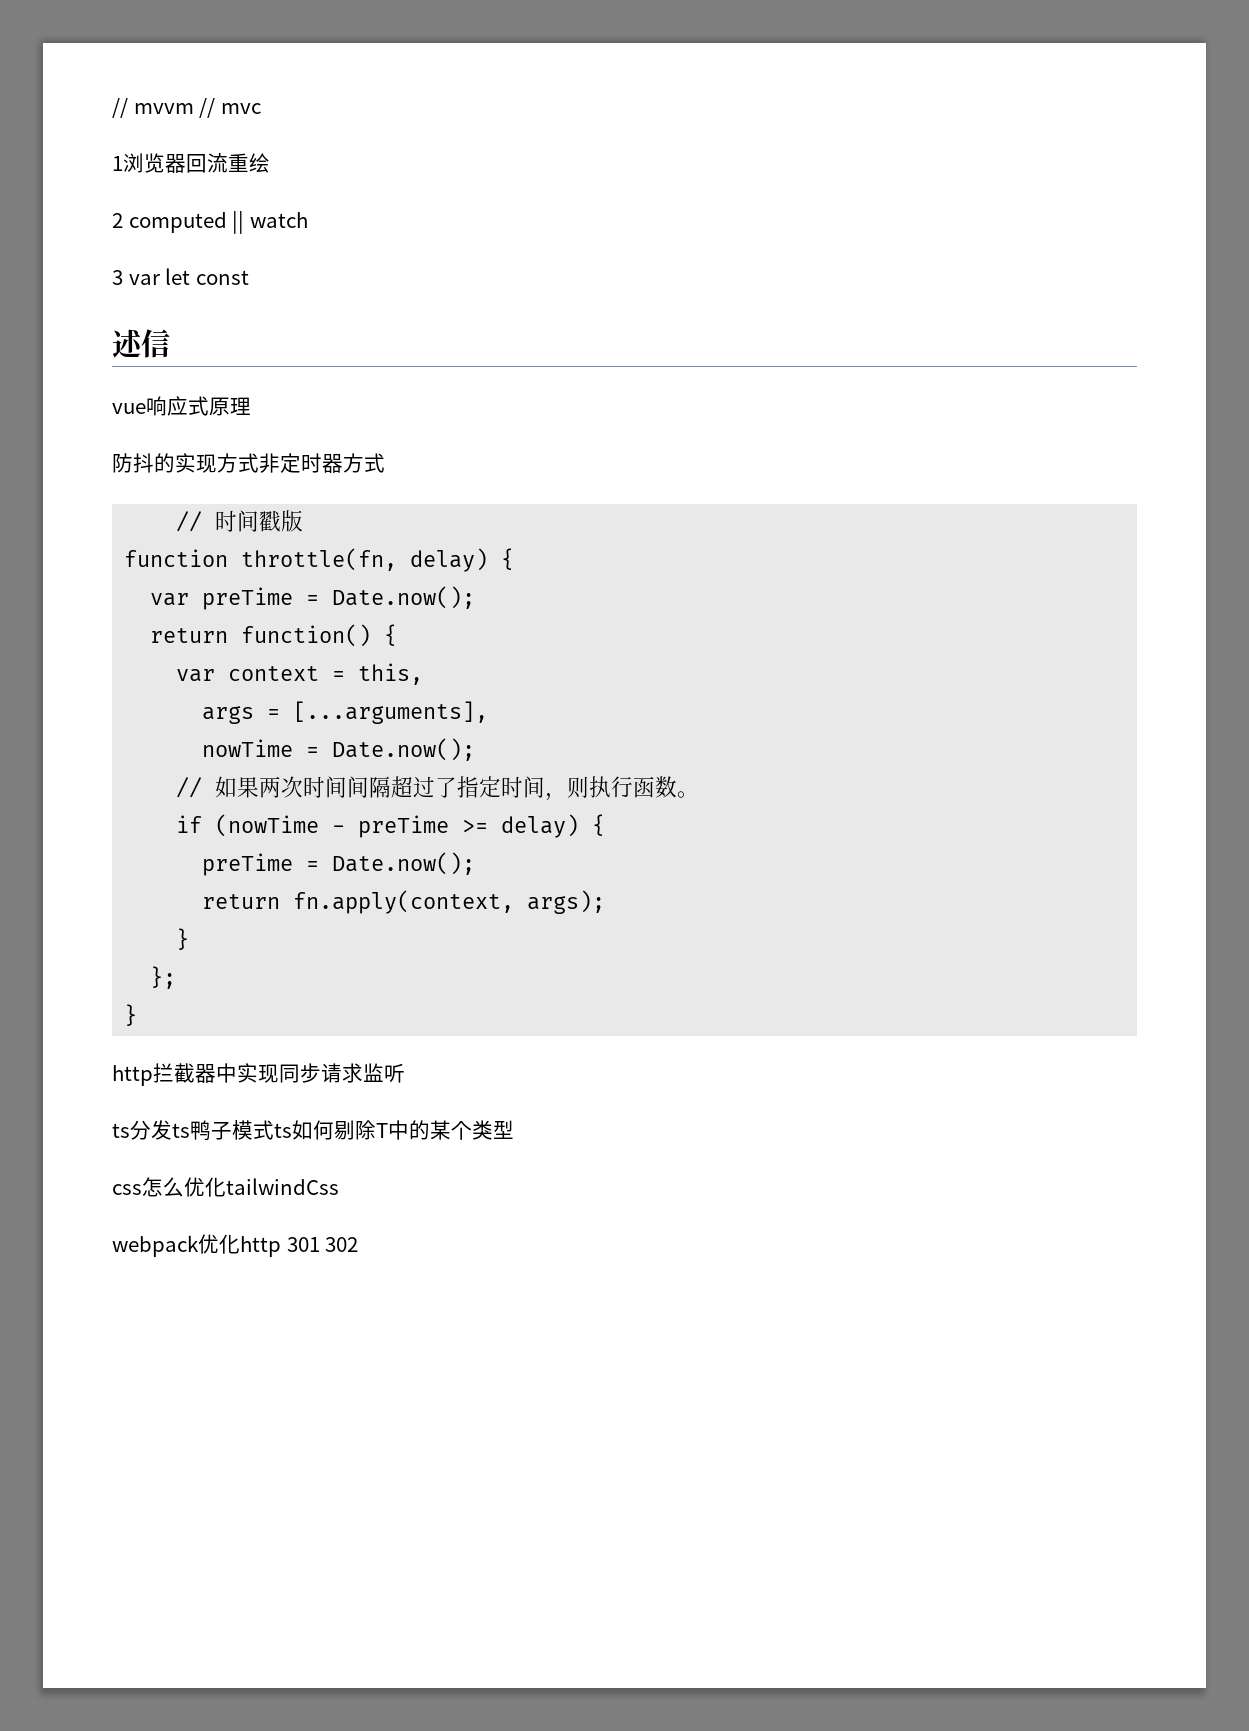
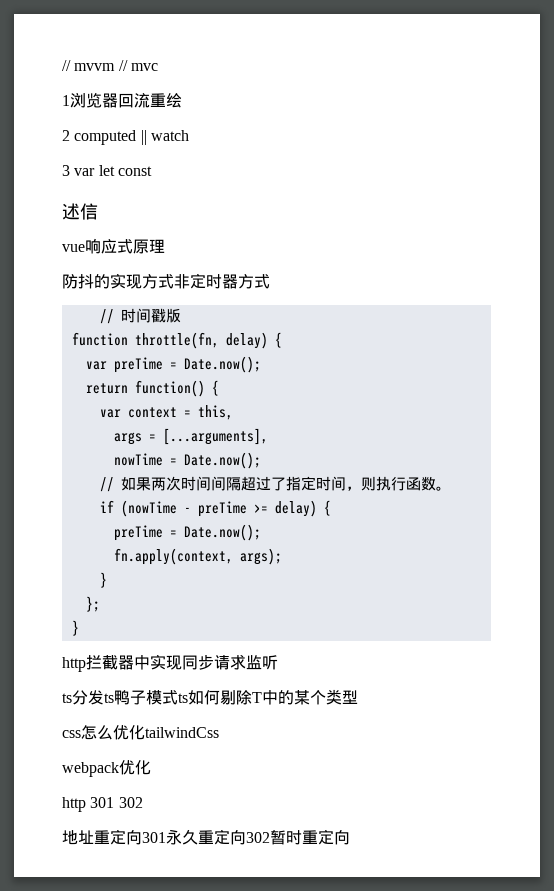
[202,894,281,909] return -> (261, 532) none
(240, 1244) none -> (151, 767) //
(359, 1244) none -> [62,829,350,845] // 地址重定向301永久重定向302暂时重定向

